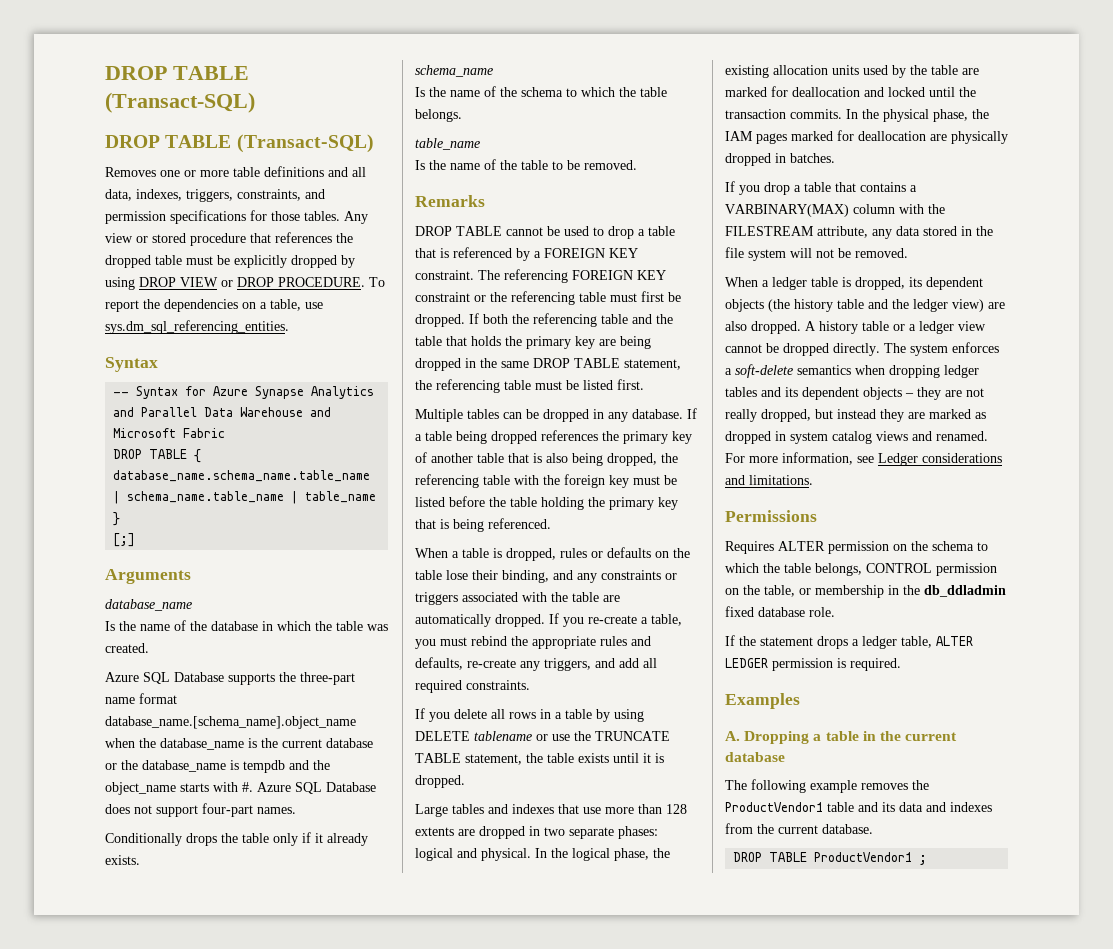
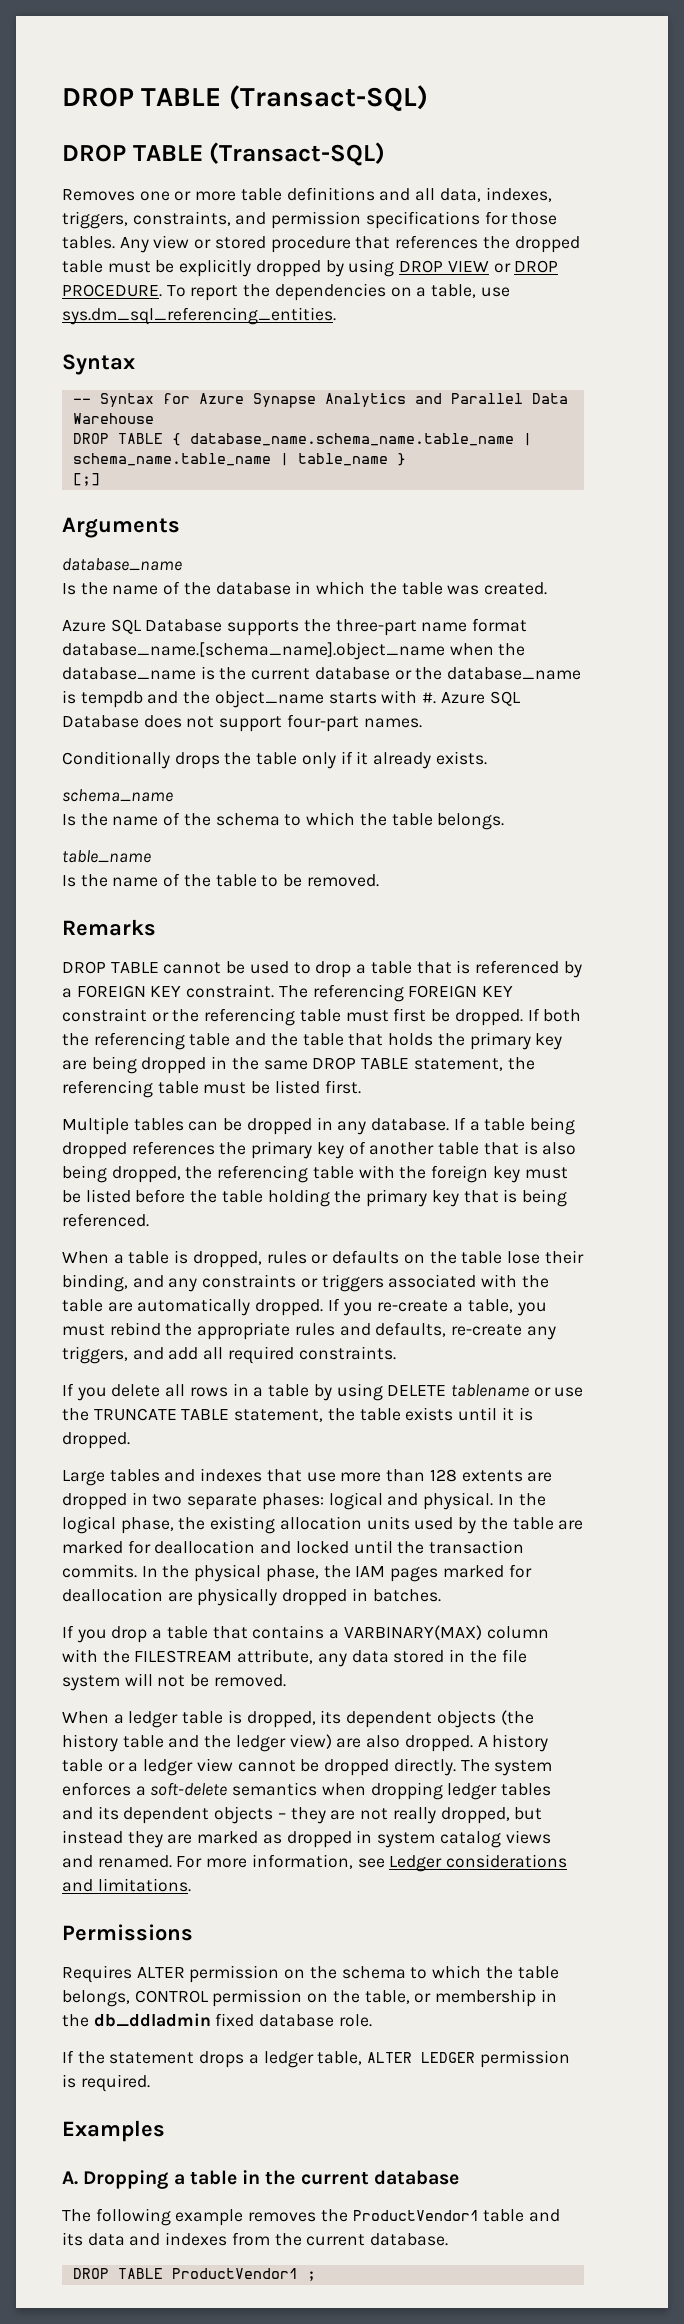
[310,407,332,417] [113,428,226,438] and Microsoft Fabric -> (154, 418) none

